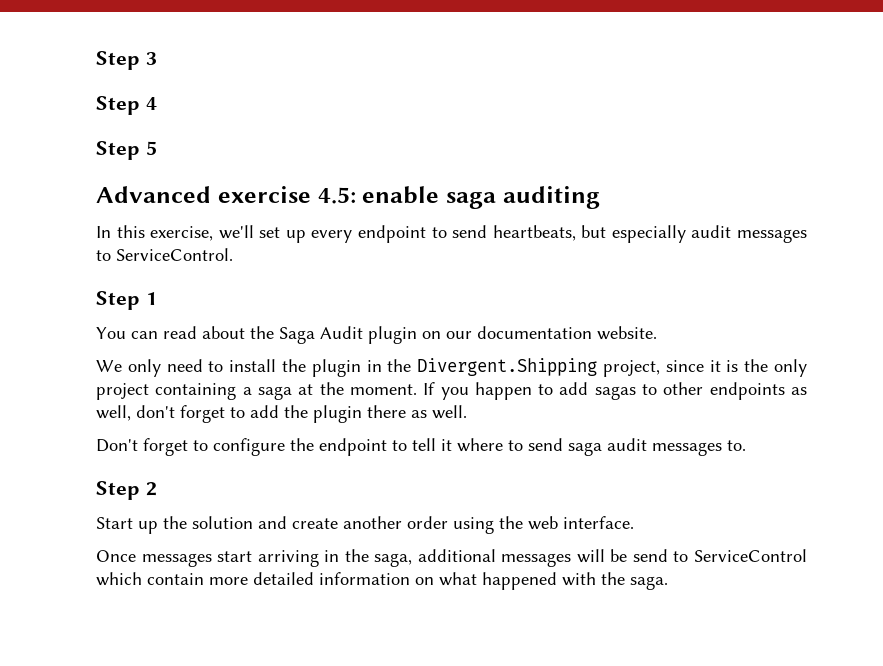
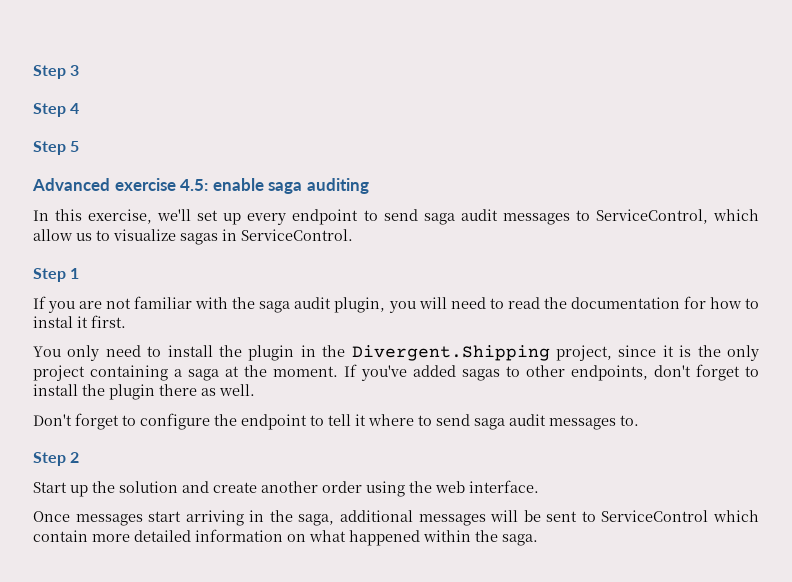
[492,225,807,243] [96,248,233,261] [96,291,157,310] [96,326,657,344] [96,360,122,372] heartbeats, but especially audit messages to ServiceControl. // Step 1 // You can read about the Saga Audit plugin on our documentation website. // We -> [423,209,760,225] [33,229,353,245] [33,268,80,282] [33,296,759,313] [33,315,126,328] [33,346,61,357] saga audit messages to ServiceControl, which allow us to visualize sagas in ServiceControl. // Step 1 // If you are not familiar with the saga audit plugin, you will need to read the documentation for how to instal it first. // You
[440,382,807,400] [96,405,131,421] you happen to add sagas to other endpoints as well, -> [361,365,648,381] you've added sagas to other endpoints,
[250,405,279,418] add -> [33,384,78,396] install
[632,549,668,562] send -> [546,511,578,522] sent
[562,572,596,586] with -> [423,530,471,542] within

